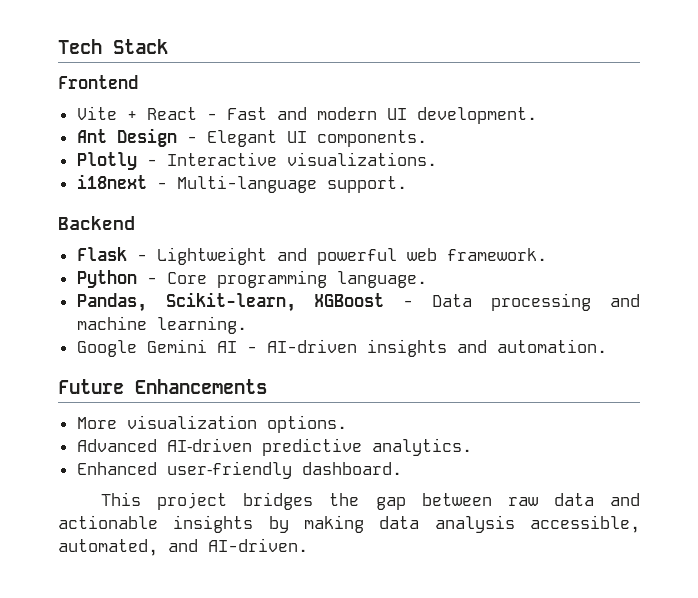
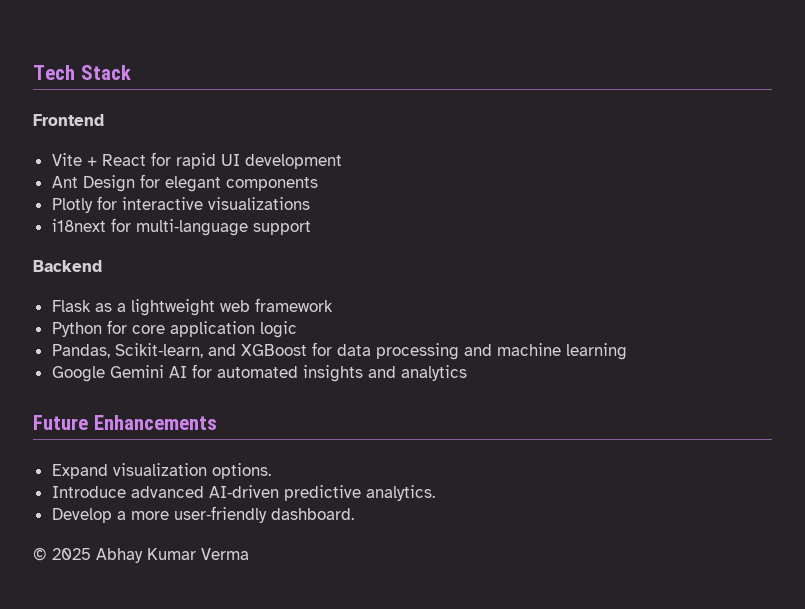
[206,107,537,124] [76,128,427,147] [76,152,437,170] [76,174,407,193] [58,216,135,230] [76,247,547,265] [76,270,427,288] [76,292,473,312] - Fast and modern UI development. // Ant Design - Elegant UI components. // Plotly - Interactive visualizations. // i18next - Multi-language support. // Backend // Flask - Lightweight and powerful web framework. // Python - Core programming language. // Pandas, Scikit-learn, XGBoost - Data -> [150,152,342,169] [51,174,318,192] [51,196,310,213] [51,218,311,236] [33,260,102,272] [51,298,333,316] [51,320,297,338] [51,342,371,358] for rapid UI development // Ant Design for elegant components // Plotly for interactive visualizations // i18next for multi‑language support // Backend // Flask as a lightweight web framework // Python for core application logic // Pandas, Scikit‑learn, and XGBoost for data
[156,316,247,334] learning. -> [565,343,627,360] learning
[246,339,357,353] - AI-driven -> [191,364,298,378] for automated
[496,339,607,353] automation. -> [400,365,467,381] analytics
[76,417,117,429] More -> [51,464,108,479] Expand
[76,439,157,452] Advanced -> [51,486,204,498] Introduce advanced
[76,462,157,475] Enhanced -> [51,508,169,523] Develop a more
[101,492,640,510] [58,515,640,533] [58,538,308,556] This project bridges the gap between raw data and actionable insights by making data analysis accessible, automated, and AI-driven. -> [33,547,249,563] © 2025 Abhay Kumar Verma

